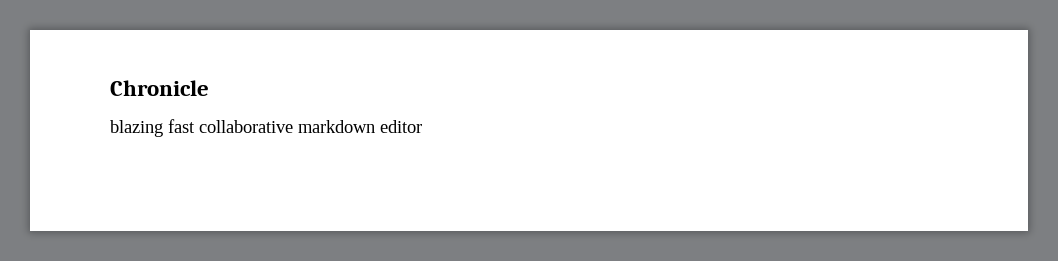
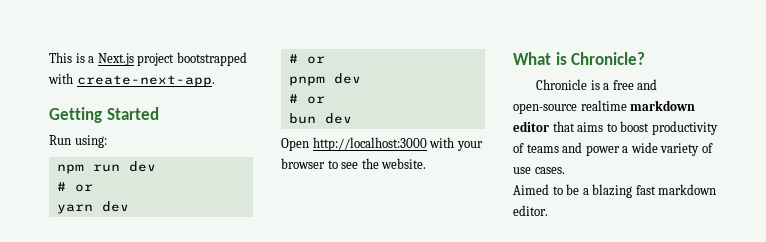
[110,80,209,96] [110,119,422,137] Chronicle // blazing fast collaborative markdown editor -> [49,52,247,66] [48,73,215,87] [49,107,159,123] [49,135,107,148] [56,161,156,174] [56,182,93,192] [56,201,129,214] [288,54,325,64] [288,73,361,86] [288,94,325,104] [288,113,352,124] [281,137,483,151] [281,158,427,169] [513,52,646,65] [536,79,658,90] [513,100,696,114] [513,121,718,135] [513,142,713,156] [513,167,565,174] [513,184,717,198] [513,205,548,216] This is a Next.js project bootstrapped with create-next-app. // Getting Started // Run using: // npm run dev // # or // yarn dev // # or // pnpm dev // # or // bun dev // Open http://localhost:3000 with your browser to see the website. // What is Chronicle? // Chronicle is a free and open-source realtime markdown editor that aims to boost productivity of teams and power a wide variety of use cases. // Aimed to be a blazing fast markdown editor.

